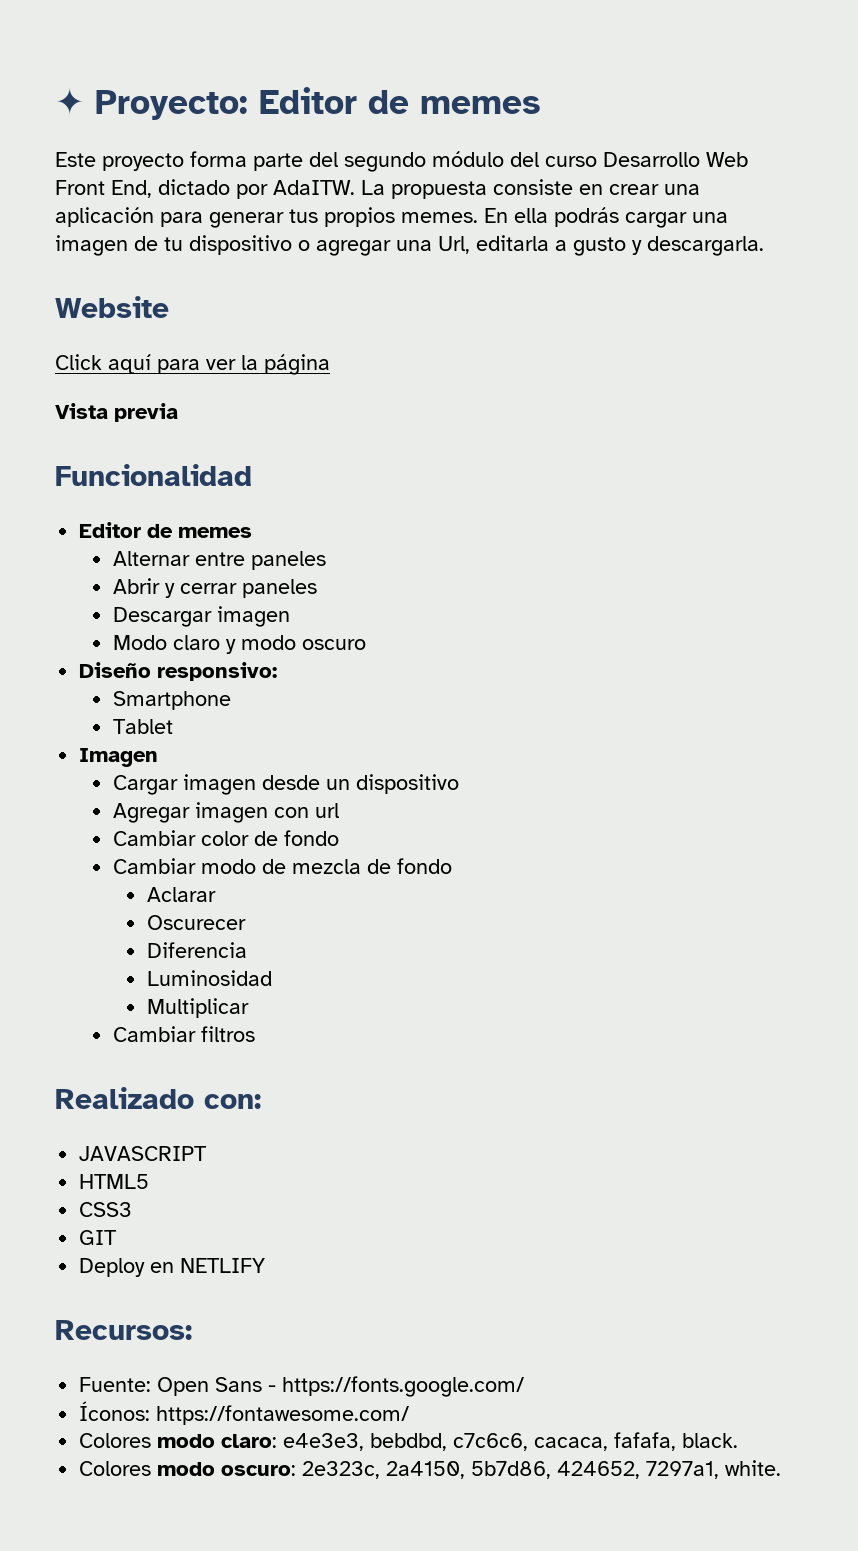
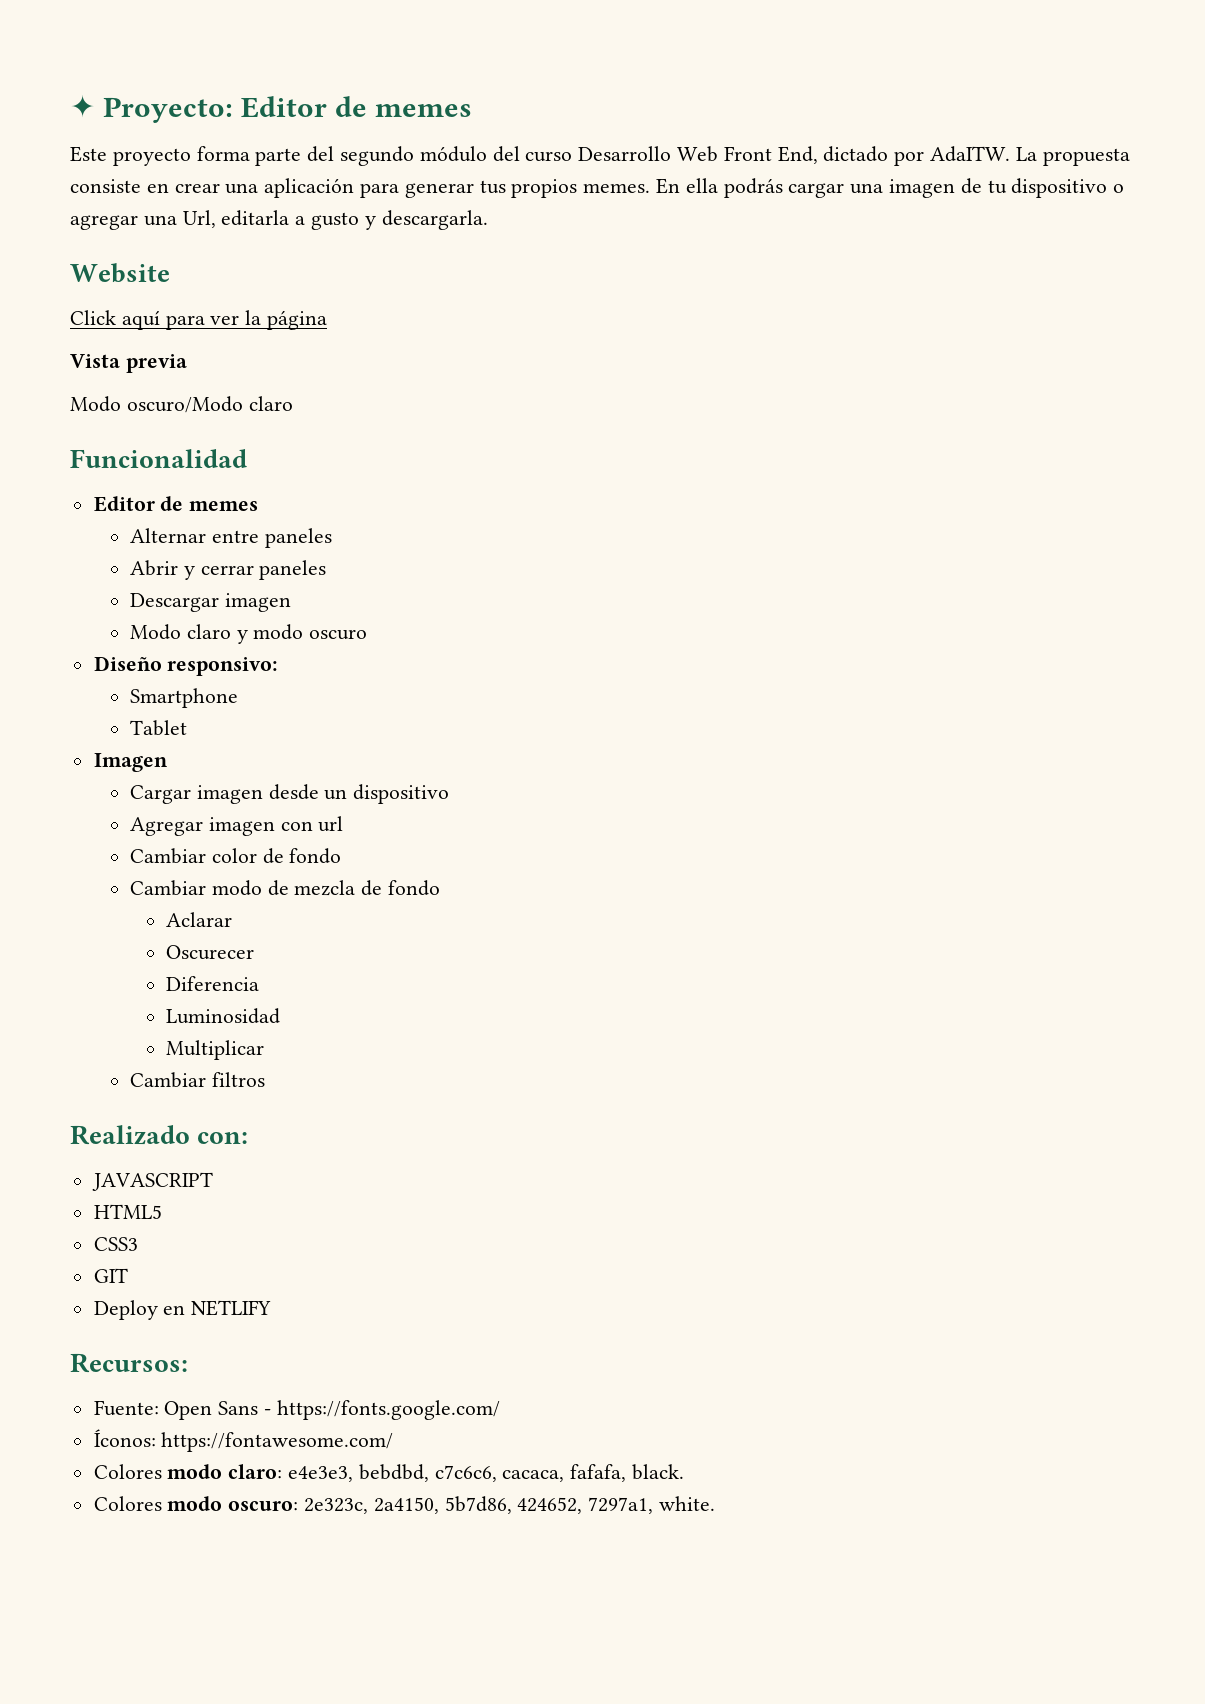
(178, 412) none -> [70,396,293,413] // Modo oscuro/Modo claro

